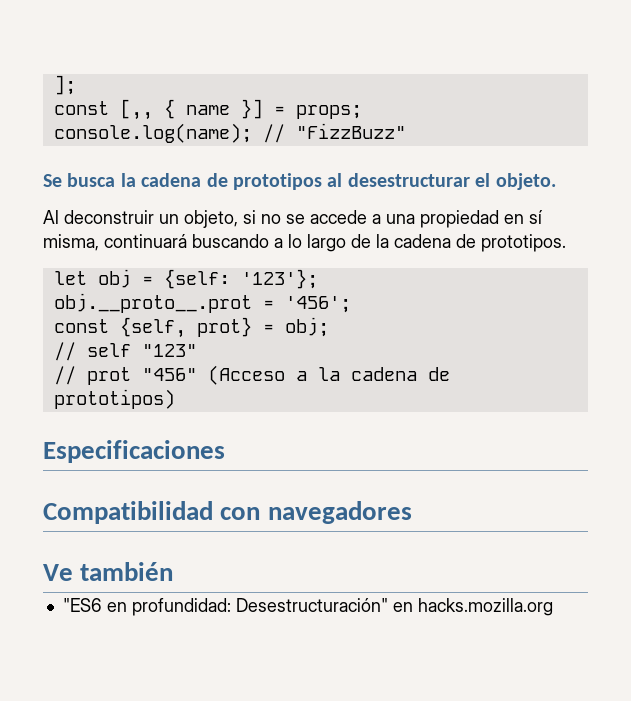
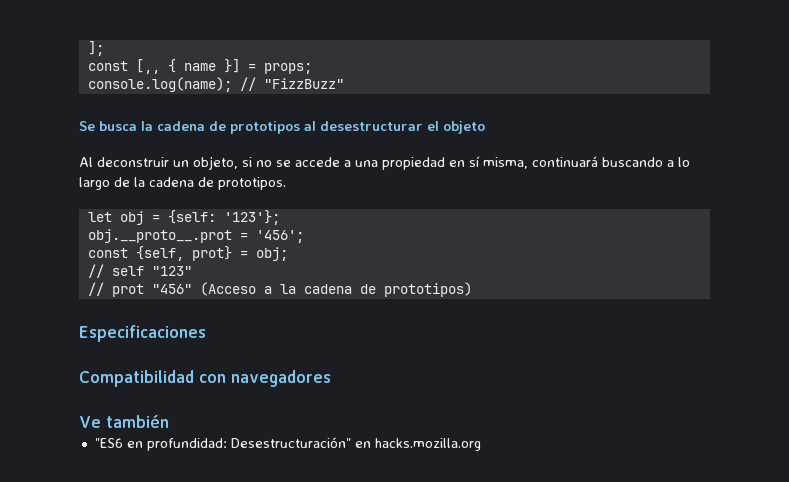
[495,173,556,190] objeto. -> [443,121,485,134] objeto

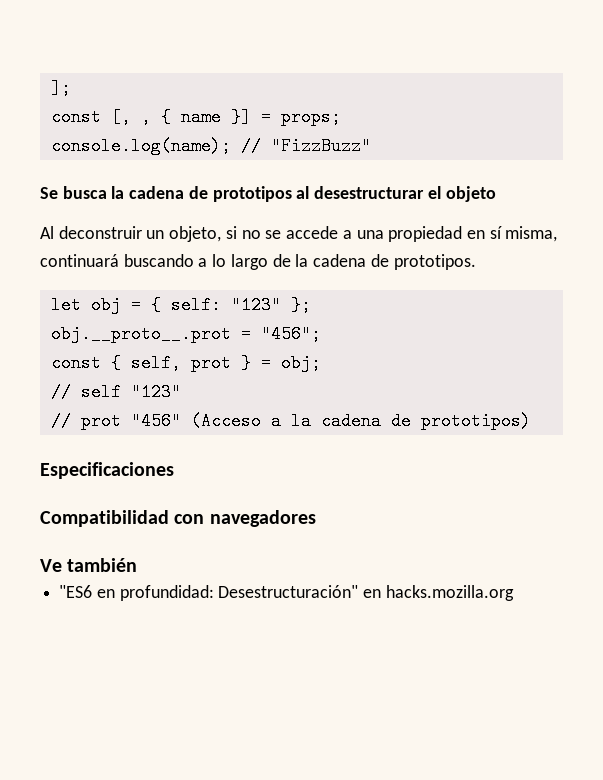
[135,59,160,74] [,, -> [110,108,151,126] [, ,
[167,210,280,225] {self: '123'}; -> [150,296,311,314] { self: "123" };
[255,230,304,243] [87,246,232,261] '456'; // const {self, prot} -> [260,325,321,343] [50,354,251,372] "456"; // const { self, prot }

